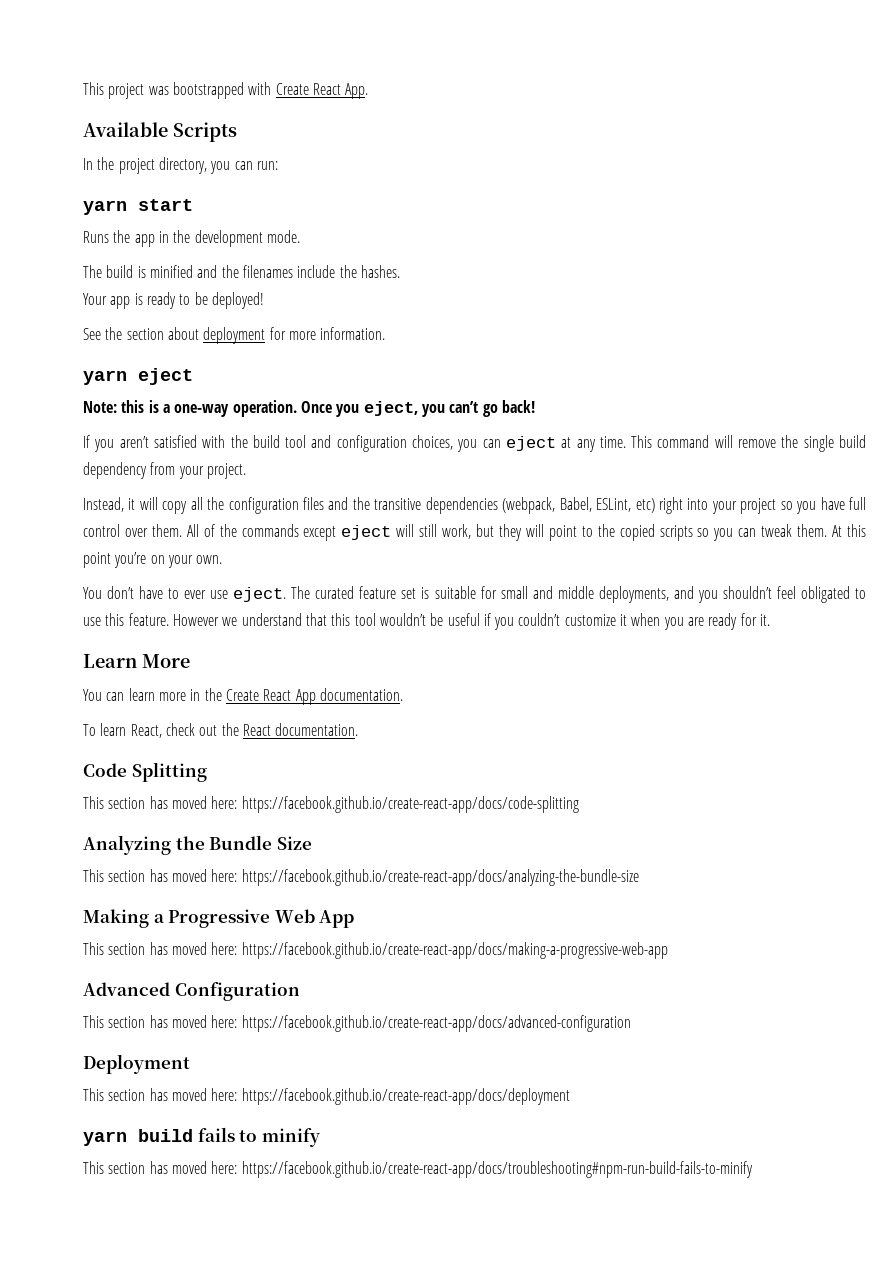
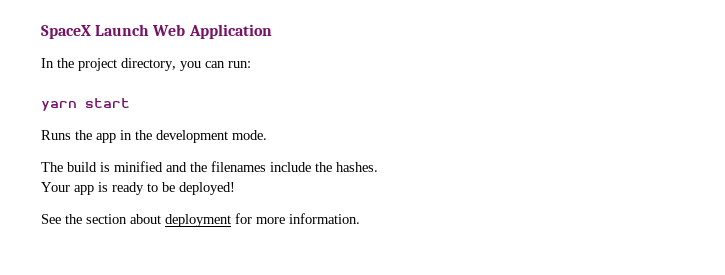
[83,82,369,99] [83,122,237,142] This project was bootstrapped with Create React App. // Available Scripts -> [41,24,272,39] SpaceX Launch Web Application
[83,368,193,385] [83,400,535,417] [83,435,867,452] [83,462,246,479] [83,497,866,514] [83,524,866,541] [83,552,223,568] [83,586,866,603] [83,613,771,630] [83,654,190,668] [83,688,403,705] [83,723,359,738] [83,762,207,782] [83,796,579,813] [83,835,312,855] [83,869,639,886] [83,909,355,928] [83,942,668,959] [83,982,300,1001] [83,1015,631,1032] [83,1054,190,1074] [83,1088,570,1105] [83,1127,320,1147] [83,1161,753,1178] // yarn eject // Note: this is a one-way operation. Once you eject, you can’t go back! // If you aren’t satisfied with the build tool and configuration choices, you can eject at any time. This command will remove the single build dependency from your project. // Instead, it will copy all the configuration files and the transitive dependencies (webpack, Babel, ESLint, etc) right into your project so you have full control over them. All of the commands except eject will still work, but they will point to the copied scripts so you can tweak them. At this point you’re on your own. // You don’t have to ever use eject. The curated feature set is suitable for small and middle deployments, and you shouldn’t feel obligated to use this feature. However we understand that this tool wouldn’t be useful if you couldn’t customize it when you are ready for it. // Learn More // You can learn more in the Create React App documentation. // To learn React, check out the React documentation. // Code Splitting // This section has moved here: https://facebook.github.io/create-react-app/docs/code-splitting // Analyzing the Bundle Size // This section has moved here: https://facebook.github.io/create-react-app/docs/analyzing-the-bundle-size // Making a Progressive Web App // This section has moved here: https://facebook.github.io/create-react-app/docs/making-a-progressive-web-app // Advanced Configuration // This section has moved here: https://facebook.github.io/create-react-app/docs/advanced-configuration // Deployment // This section has moved here: https://facebook.github.io/create-react-app/docs/deployment // yarn build fails to minify // This section has moved here: https://facebook.github.io/create-react-app/docs/troubleshooting#npm-run-build-fails-to-minify -> (360, 218) none

